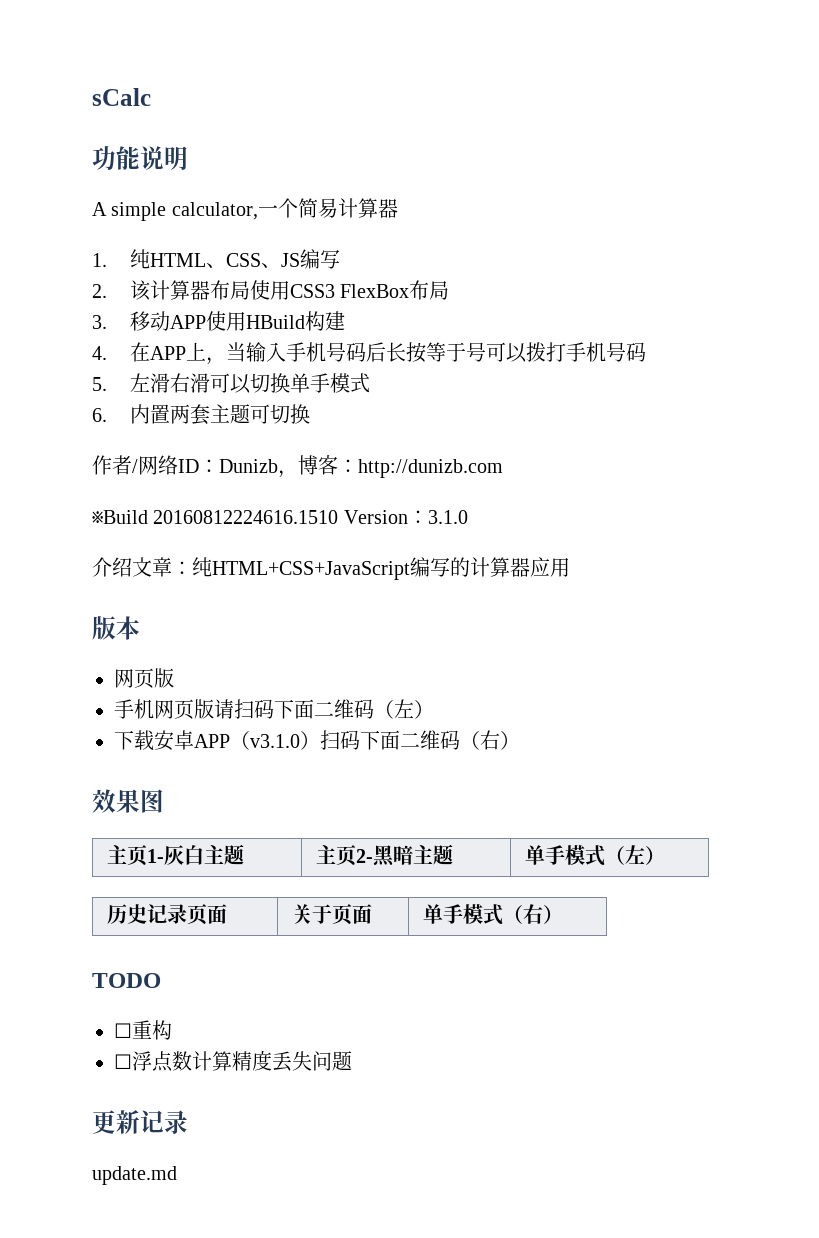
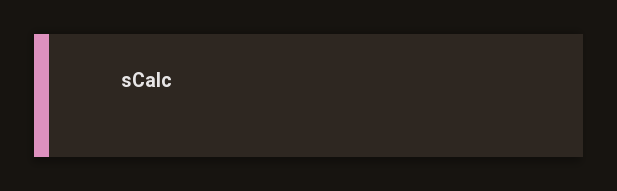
[92,146,188,170] [92,198,398,221] [92,249,340,269] [92,280,449,301] [92,311,345,331] [92,342,646,365] [92,373,370,394] [92,404,310,425] [92,455,503,478] [92,510,468,524] [92,557,570,580] [92,616,140,640] [114,668,174,688] [114,699,434,719] [114,730,520,751] [92,789,164,813] [106,844,244,866] [315,844,453,867] [524,845,665,866] [106,904,227,925] [291,904,372,925] [422,904,563,925] [92,973,161,988] [114,1020,172,1040] [114,1050,352,1072] [92,1110,188,1134] [92,1166,177,1185] // 功能说明 // A simple calculator,一个简易计算器 // 1.纯HTML、CSS、JS编写 // 2.该计算器布局使用CSS3 FlexBox布局 // 3.移动APP使用HBuild构建 // 4.在APP上，当输入手机号码后长按等于号可以拨打手机号码 // 5.左滑右滑可以切换单手模式 // 6.内置两套主题可切换 // 作者/网络ID：Dunizb，博客：http://dunizb.com // ※Build 20160812224616.1510 Version：3.1.0 // 介绍文章：纯HTML+CSS+JavaScript编写的计算器应用 // 版本 // 网页版 // 手机网页版请扫码下面二维码（左） // 下载安卓APP（v3.1.0）扫码下面二维码（右） // 效果图 // 主页1-灰白主题 | 主页2-黑暗主题 | 单手模式（左） // 历史记录页面 | 关于页面 | 单手模式（右） // TODO // ☐重构 // ☐浮点数计算精度丢失问题 // 更新记录 // update.md -> (172, 79) none

